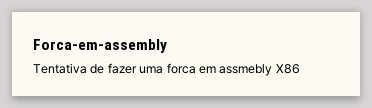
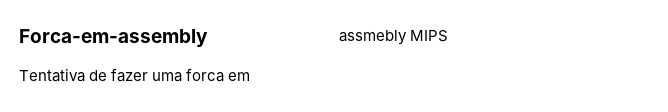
[275,64,300,74] X86 -> [409,29,449,42] MIPS

